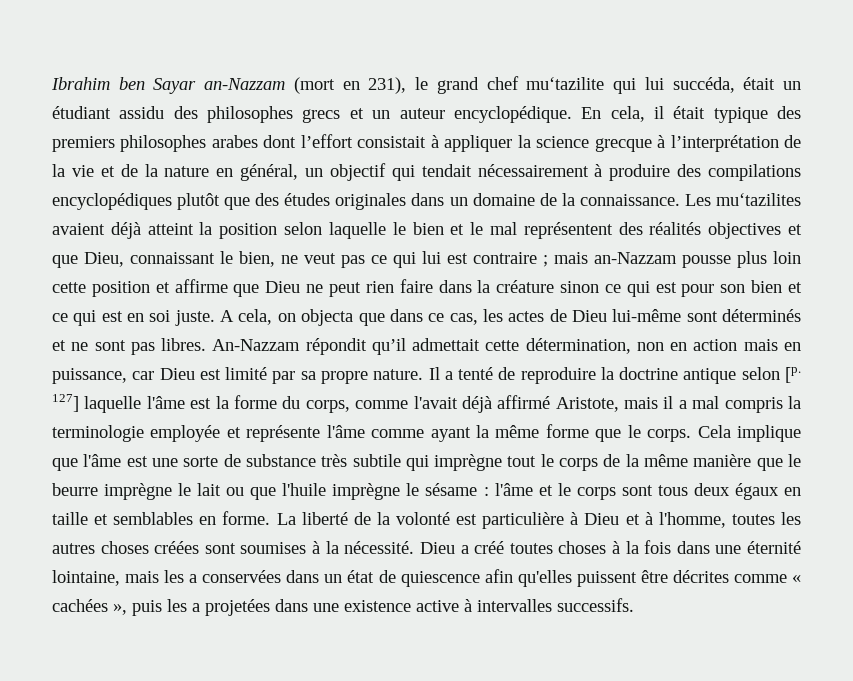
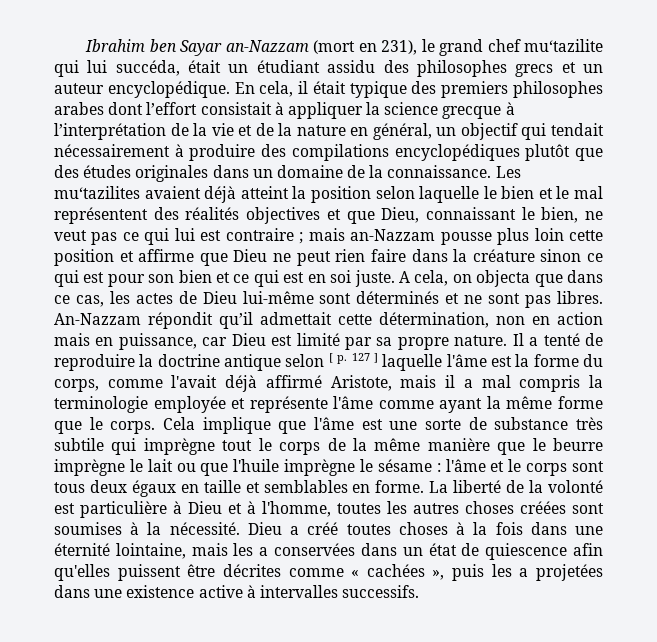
[785,367,802,383] [52,394,79,412] [p. 127] -> [328,353,378,364] [ p. 127 ]

